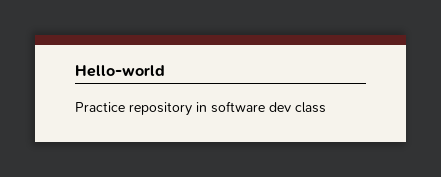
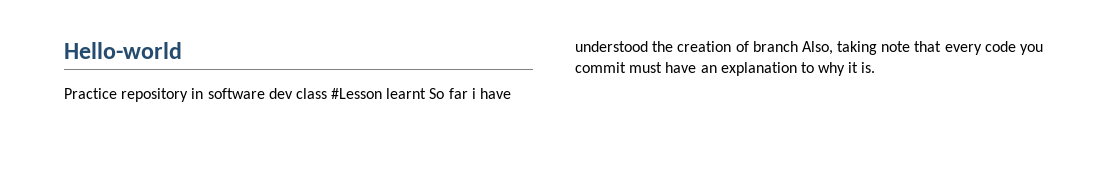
(326, 107) none -> [331,88,512,99] [575,41,1044,55] [575,62,876,76] #Lesson learnt So far i have understood the creation of branch Also, taking note that every code you commit must have an explanation to why it is.

